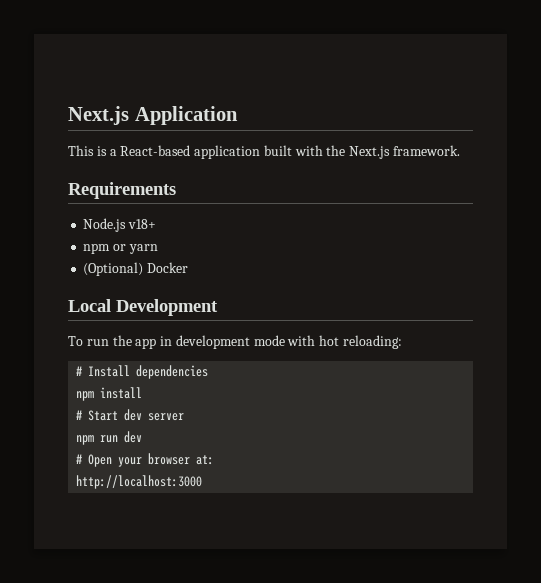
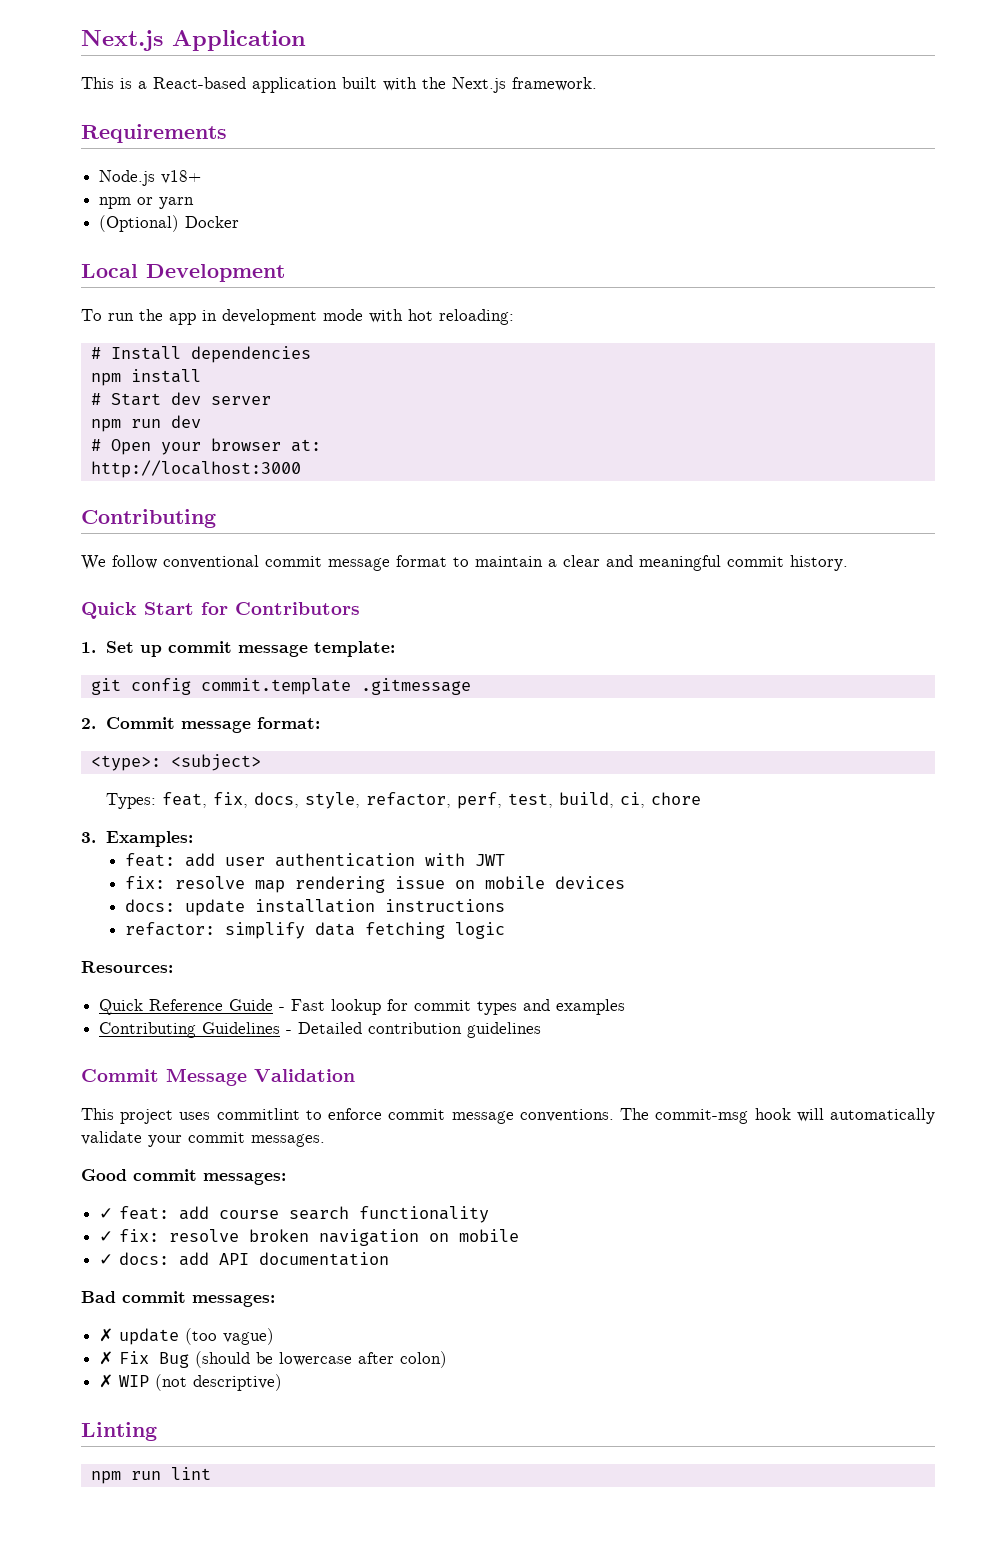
(203, 482) none -> [81,509,216,528] [81,555,848,571] [81,602,360,619] [81,641,396,657] [90,678,471,695] [81,717,321,733] [90,754,261,771] [106,792,702,809] [81,831,194,847] [124,853,505,867] [124,876,625,893] [124,899,505,916] [124,922,505,939] [81,961,173,973] [99,999,626,1015] [99,1022,542,1038] [81,1068,355,1086] [81,1108,936,1124] [81,1131,325,1147] [81,1169,286,1185] [99,1206,490,1223] [99,1229,520,1246] [99,1252,390,1266] [81,1291,275,1307] [99,1328,275,1345] [99,1351,448,1368] [99,1374,283,1391] [81,1422,157,1441] [90,1467,211,1484] // Contributing // We follow conventional commit message format to maintain a clear and meaningful commit history. // Quick Start for Contributors // 1. Set up commit message template: // git config commit.template .gitmessage // 2. Commit message format: // <type>: <subject> // Types: feat, fix, docs, style, refactor, perf, test, build, ci, chore // 3. Examples: // feat: add user authentication with JWT // fix: resolve map rendering issue on mobile devices // docs: update installation instructions // refactor: simplify data fetching logic // Resources: // Quick Reference Guide - Fast lookup for commit types and examples // Contributing Guidelines - Detailed contribution guidelines // Commit Message Validation // This project uses commitlint to enforce commit message conventions. The commit-msg hook will automatically validate your commit messages. // Good commit messages: // ✓ feat: add course search functionality // ✓ fix: resolve broken navigation on mobile // ✓ docs: add API documentation // Bad commit messages: // ✗ update (too vague) // ✗ Fix Bug (should be lowercase after colon) // ✗ WIP (not descriptive) // Linting // npm run lint

